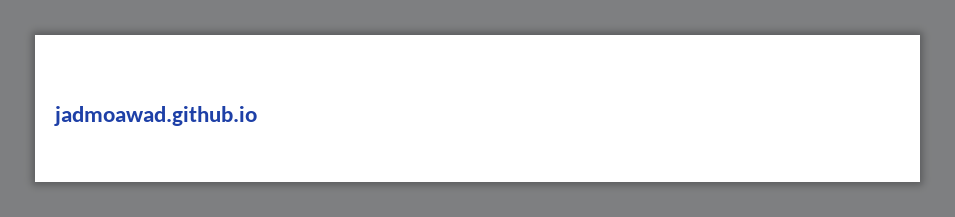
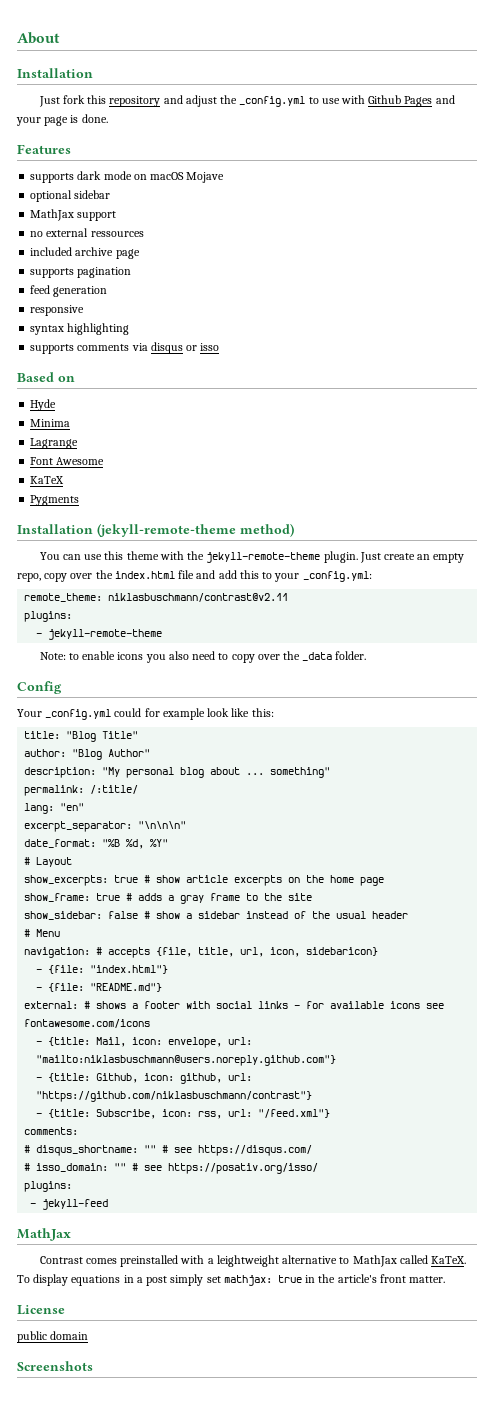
[54,106,257,126] jadmoawad.github.io -> [17,32,60,44] [17,68,93,78] [38,95,455,107] [16,114,108,126] [17,144,71,154] [30,171,225,183] [30,190,111,202] [30,209,117,221] [30,228,144,237] [30,247,140,259] [30,267,132,278] [30,285,108,297] [30,305,85,316] [30,323,130,335] [30,342,220,354] [17,372,75,382] [30,399,57,411] [30,419,71,427] [30,438,79,449] [30,457,105,465] [30,476,65,484] [30,495,80,506] [17,523,294,537] [39,551,465,563] [17,570,372,582] [24,593,289,602] [24,611,73,622] [36,629,163,640] [39,651,367,663] [17,681,62,694] [17,708,274,720] [24,731,139,742] [24,749,151,760] [24,767,331,778] [24,785,139,796] [24,803,85,814] [24,821,187,832] [24,839,169,849] [24,857,73,867] [24,875,385,886] [24,893,313,904] [24,911,409,920] [24,929,61,937] [24,947,379,958] [36,965,169,974] [36,983,163,992] [24,1001,445,1009] [24,1019,151,1028] [36,1037,253,1048] [36,1055,337,1066] [36,1073,253,1084] [36,1091,313,1102] [36,1109,331,1119] [24,1127,79,1135] [24,1145,313,1156] [24,1163,319,1174] [24,1181,73,1192] [30,1199,109,1210] [17,1228,71,1241] [39,1255,467,1267] [17,1274,446,1286] [17,1305,65,1315] [17,1331,89,1343] [17,1361,93,1371] About // Installation // Just fork this repository and adjust the _config.yml to use with Github Pages and your page is done. // Features // supports dark mode on macOS Mojave // optional sidebar // MathJax support // no external ressources // included archive page // supports pagination // feed generation // responsive // syntax highlighting // supports comments via disqus or isso // Based on // Hyde // Minima // Lagrange // Font Awesome // KaTeX // Pygments // Installation (jekyll-remote-theme method) // You can use this theme with the jekyll-remote-theme plugin. Just create an empty repo, copy over the index.html file and add this to your _config.yml: // remote_theme: niklasbuschmann/contrast@v2.11 // plugins: // - jekyll-remote-theme // Note: to enable icons you also need to copy over the _data folder. // Config // Your _config.yml could for example look like this: // title: "Blog Title" // author: "Blog Author" // description: "My personal blog about ... something" // permalink: /:title/ // lang: "en" // excerpt_separator: "\n\n\n" // date_format: "%B %d, %Y" // # Layout // show_excerpts: true # show article excerpts on the home page // show_frame: true # adds a gray frame to the site // show_sidebar: false # show a sidebar instead of the usual header // # Menu // navigation: # accepts {file, title, url, icon, sidebaricon} // - {file: "index.html"} // - {file: "README.md"} // external: # shows a footer with social links - for available icons see fontawesome.com/icons // - {title: Mail, icon: envelope, url: "mailto:niklasbuschmann@users.noreply.github.com"} // - {title: Github, icon: github, url: "https://github.com/niklasbuschmann/contrast"} // - {title: Subscribe, icon: rss, url: "/feed.xml"} // comments: // # disqus_shortname: "" # see https://disqus.com/ // # isso_domain: "" # see https://posativ.org/isso/ // plugins: // - jekyll-feed // MathJax // Contrast comes preinstalled with a leightweight alternative to MathJax called KaTeX. To display equations in a post simply set mathjax: true in the article's front matter. // License // public domain // Screenshots

